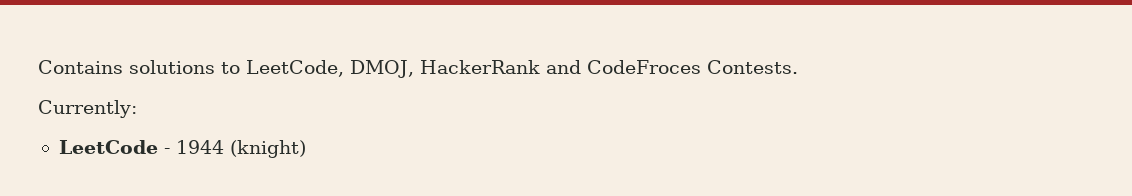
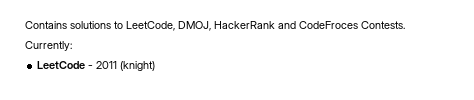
[175,140,224,154] 1944 -> [96,61,118,69] 2011

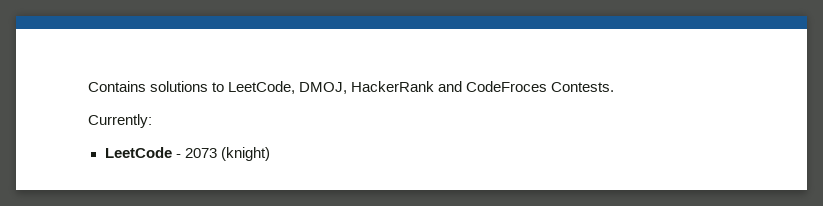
[96,61,118,69] 2011 -> [184,148,217,158] 2073

